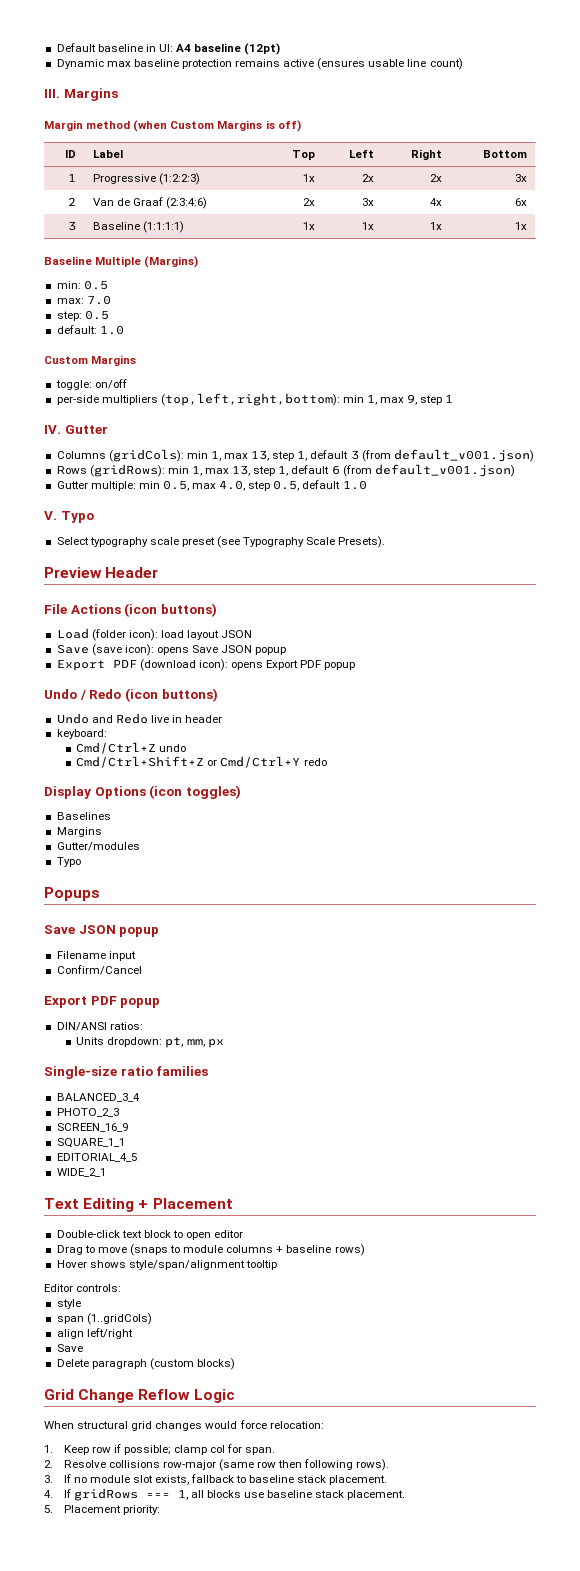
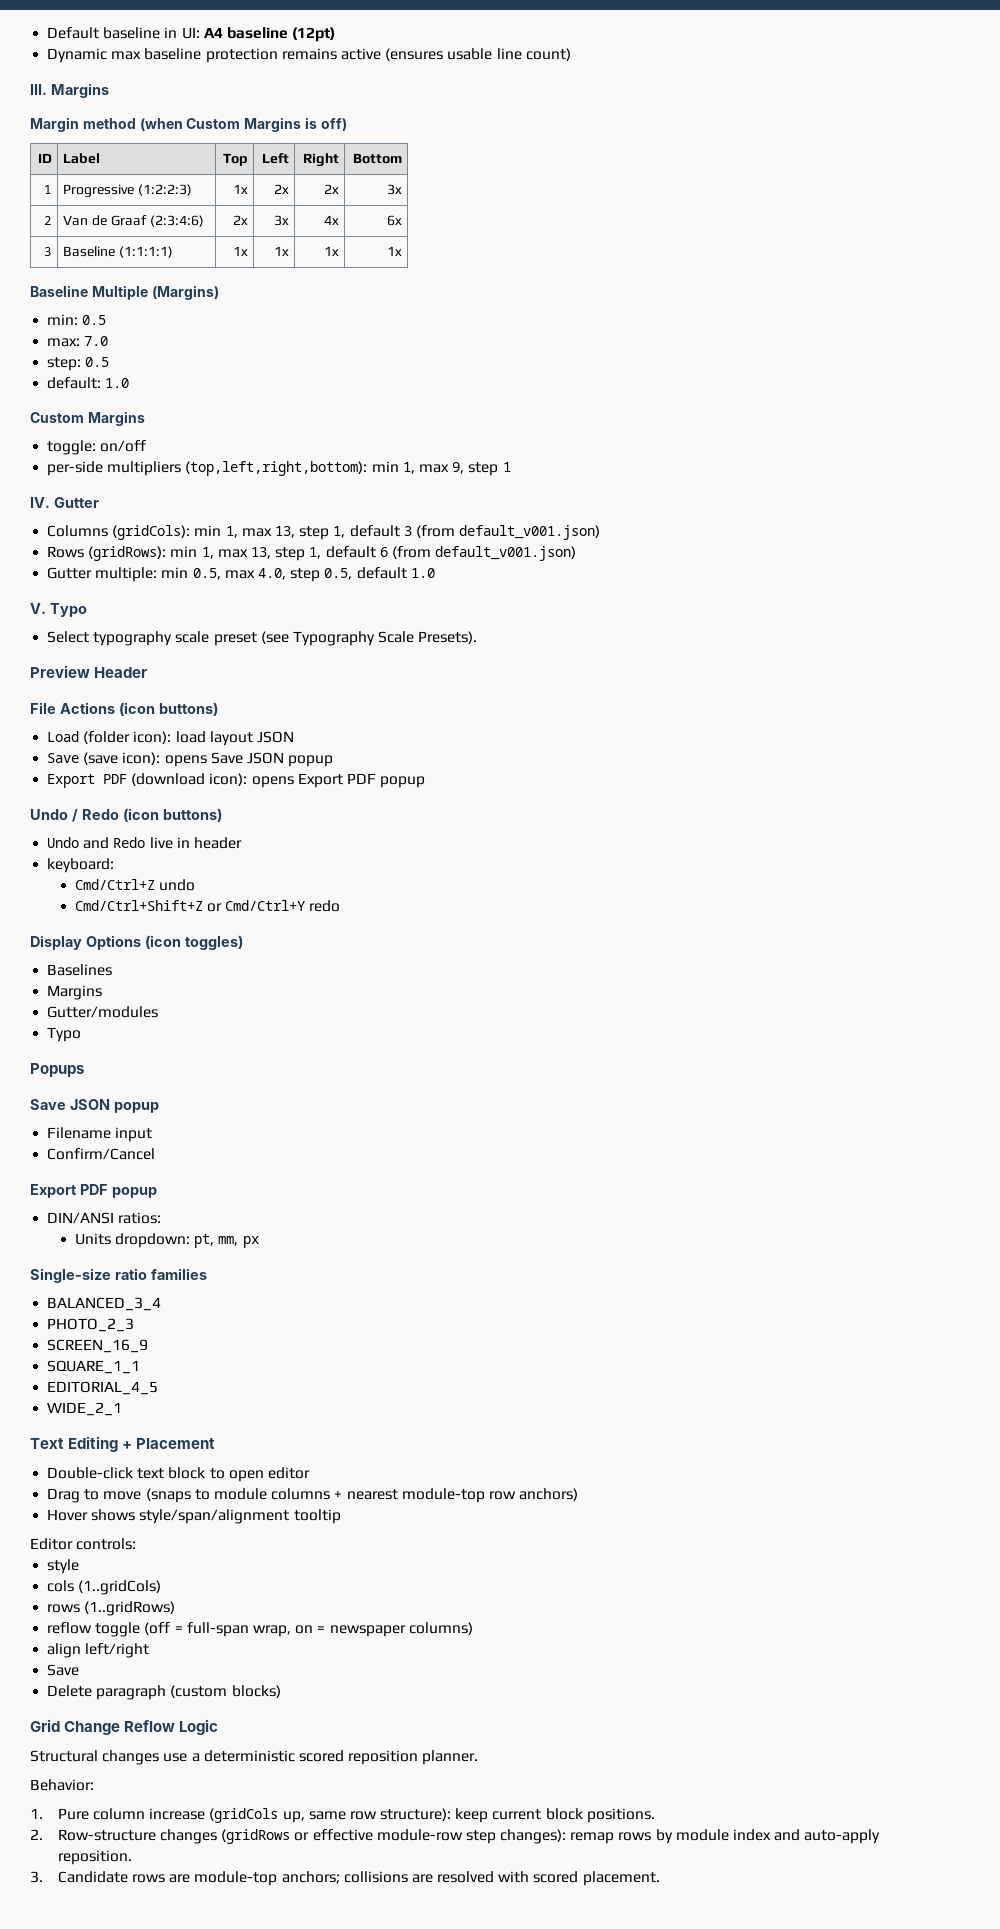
[286,1244,365,1256] baseline rows) -> [346,1488,579,1503] nearest module-top row anchors)
[56,1316,84,1324] span -> [47,1580,75,1592] cols
(152, 1319) none -> [47,1601,176,1616] [47,1622,473,1637] // rows (1..gridRows) // reflow toggle (off = full-span wrap, on = newspaper columns)
[44,1420,324,1431] [44,1444,276,1455] [44,1459,390,1471] [44,1474,388,1485] [44,1488,406,1501] [44,1505,160,1515] When structural grid changes would force relocation: // 1. Keep row if possible; clamp col for span. // 2. Resolve collisions row-major (same row then following rows). // 3. If no module slot exists, fallback to baseline stack placement. // 4. If gridRows === 1, all blocks use baseline stack placement. // 5. Placement priority: -> [30,1750,479,1765] [30,1779,94,1791] [30,1808,655,1823] [30,1829,881,1844] [57,1850,132,1865] [30,1871,660,1886] Structural changes use a deterministic scored reposition planner. // Behavior: // 1. Pure column increase (gridCols up, same row structure): keep current block positions. // 2. Row-structure changes (gridRows or effective module-row step changes): remap rows by module index and auto-apply reposition. // 3. Candidate rows are module-top anchors; collisions are resolved with scored placement.

